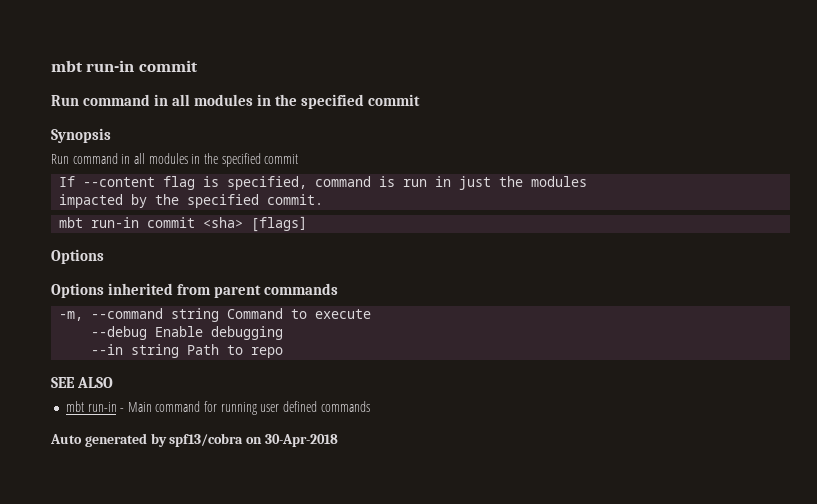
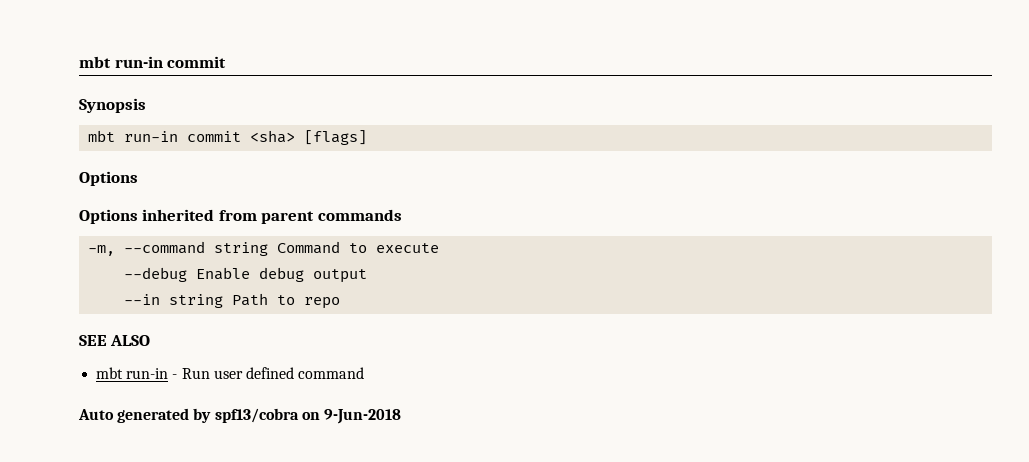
[51,94,421,109] [51,128,111,143] [51,153,299,167] [59,176,588,190] [59,194,324,208] Run command in all modules in the specified commit // Synopsis // Run command in all modules in the specified commit // If --content flag is specified, command is run in just the modules // impacted by the specified commit. -> [79,98,146,113] Synopsis
[211,326,284,340] debugging -> [259,267,368,283] debug output
[127,401,257,415] Main command for running -> [181,368,210,379] Run
[320,401,370,412] commands -> [298,367,365,379] command
[264,434,338,447] 30-Apr-2018 -> [323,409,401,424] 9-Jun-2018

